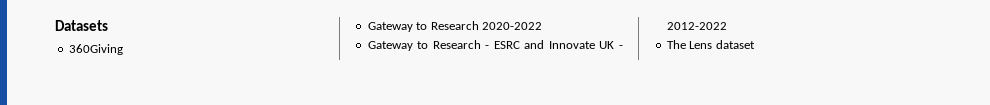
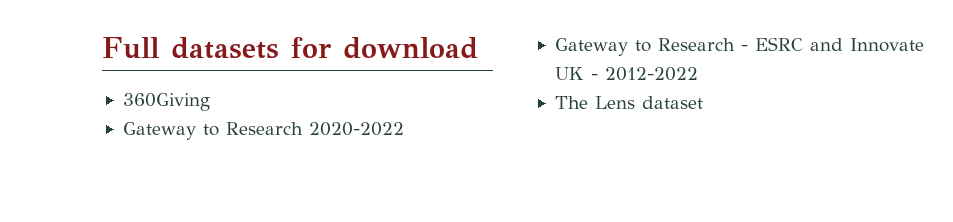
[55,20,108,31] Datasets -> [102,37,478,59] Full datasets for download

